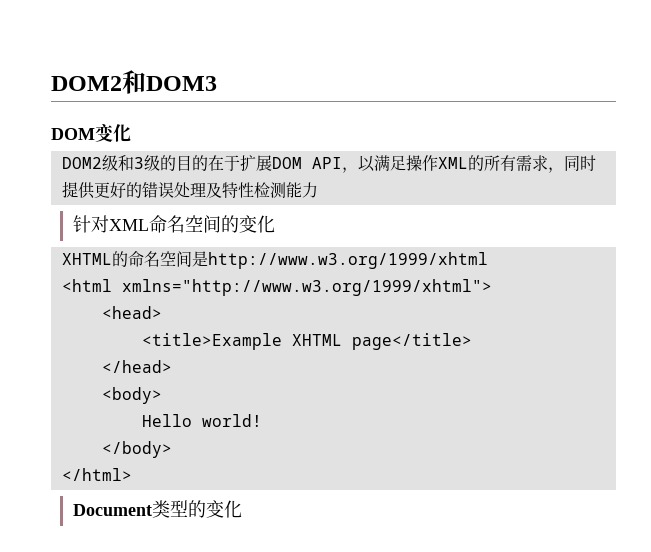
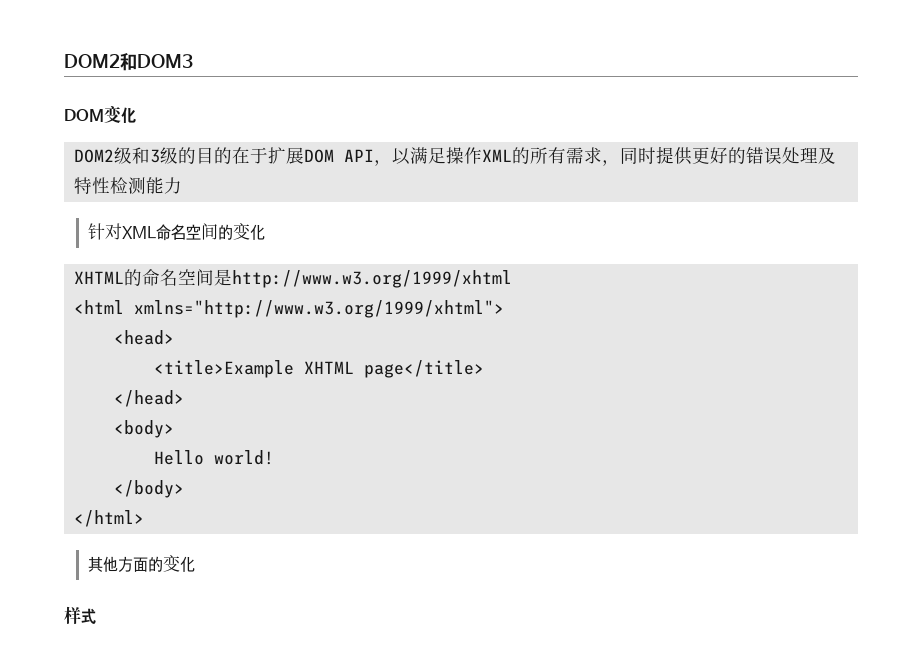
[72,500,242,518] Document类型的变化 -> [88,555,196,572] [64,606,96,625] 其他方面的变化 // 样式

